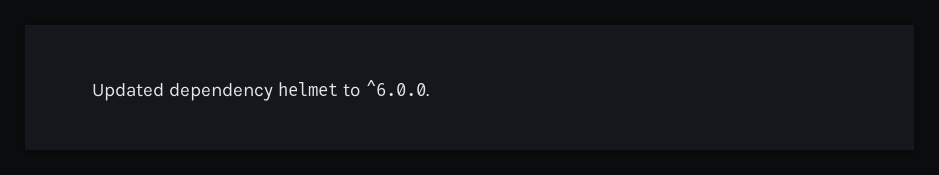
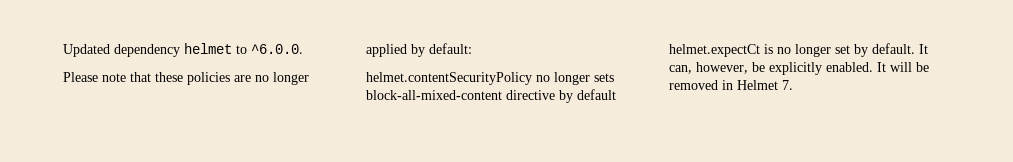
(429, 88) none -> [63,72,309,85] [366,43,472,57] [366,72,614,85] [366,89,616,103] [669,43,928,57] [669,62,929,75] [669,80,793,90] // Please note that these policies are no longer applied by default: // helmet.contentSecurityPolicy no longer sets block-all-mixed-content directive by default helmet.expectCt is no longer set by default. It can, however, be explicitly enabled. It will be removed in Helmet 7.

